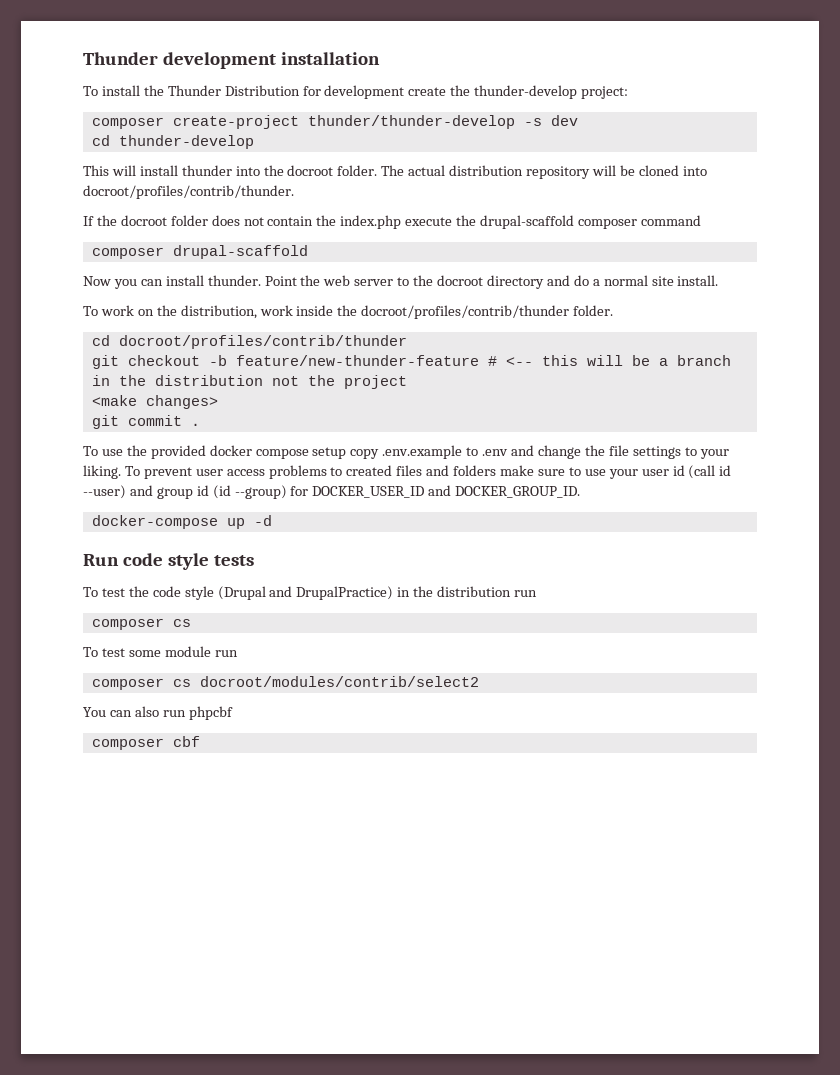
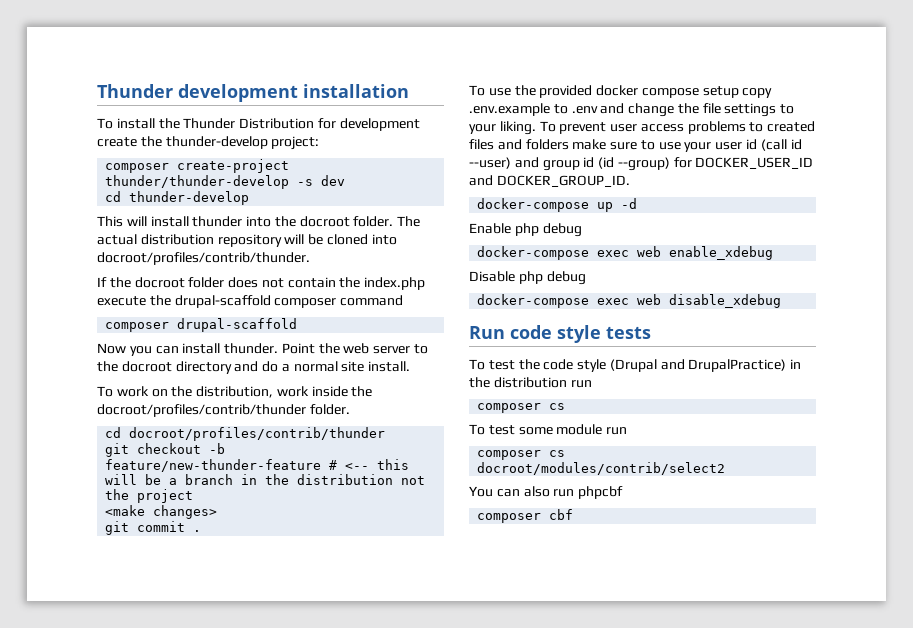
(272, 520) none -> [469,223,582,237] [477,246,774,260] [469,271,586,285] [477,294,782,308] // Enable php debug // docker-compose exec web enable_xdebug // Disable php debug // docker-compose exec web disable_xdebug

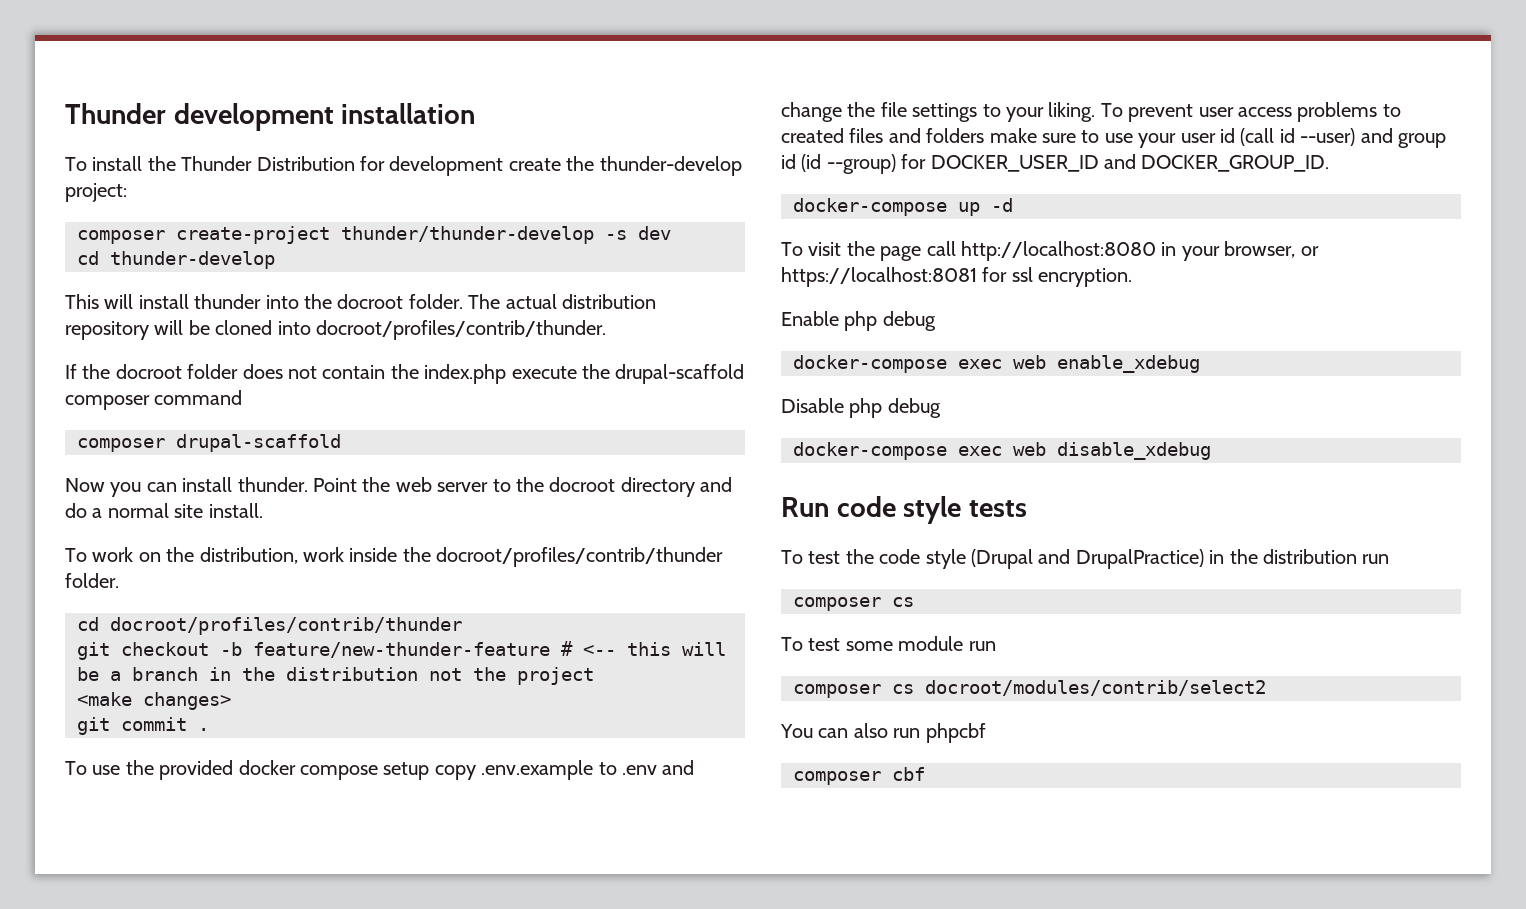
(638, 203) none -> [781,241,1319,261] [781,267,1133,287] // To visit the page call http://localhost:8080 in your browser, or https://localhost:8081 for ssl encryption.

